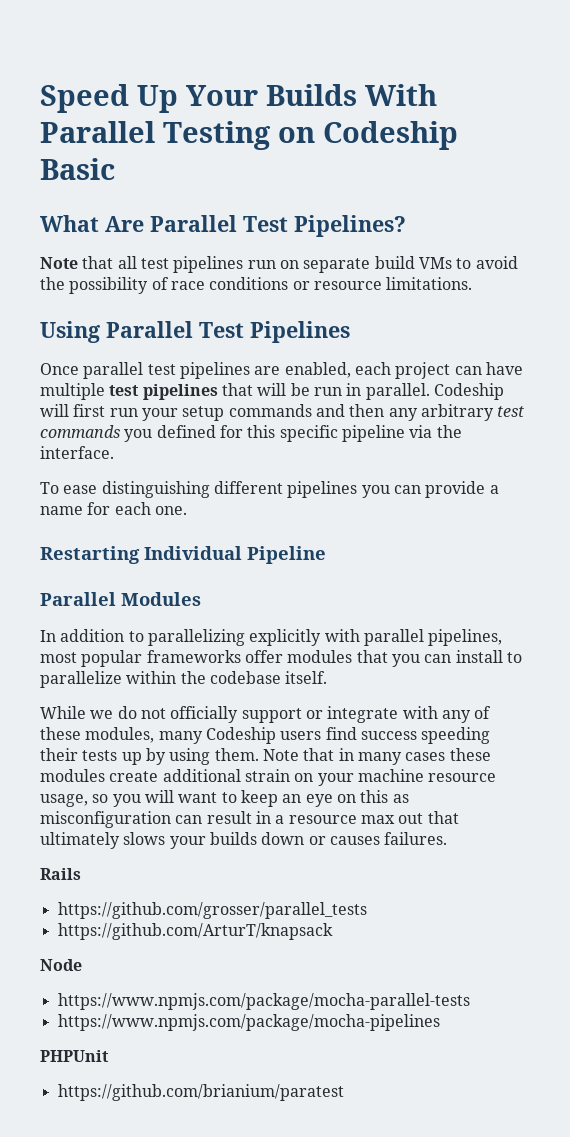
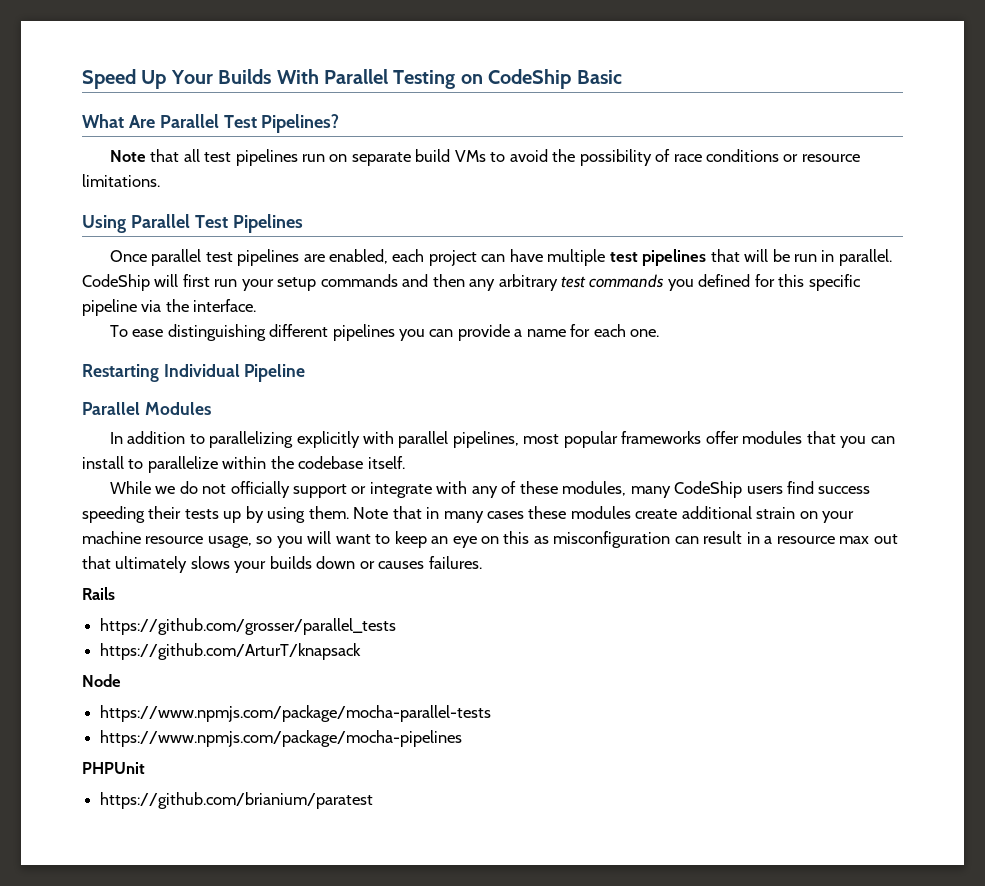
[323,121,458,150] Codeship -> [488,69,572,89] CodeShip
[433,383,504,400] Codeship -> [82,274,150,291] CodeShip
[205,727,276,744] Codeship -> [674,481,743,498] CodeShip

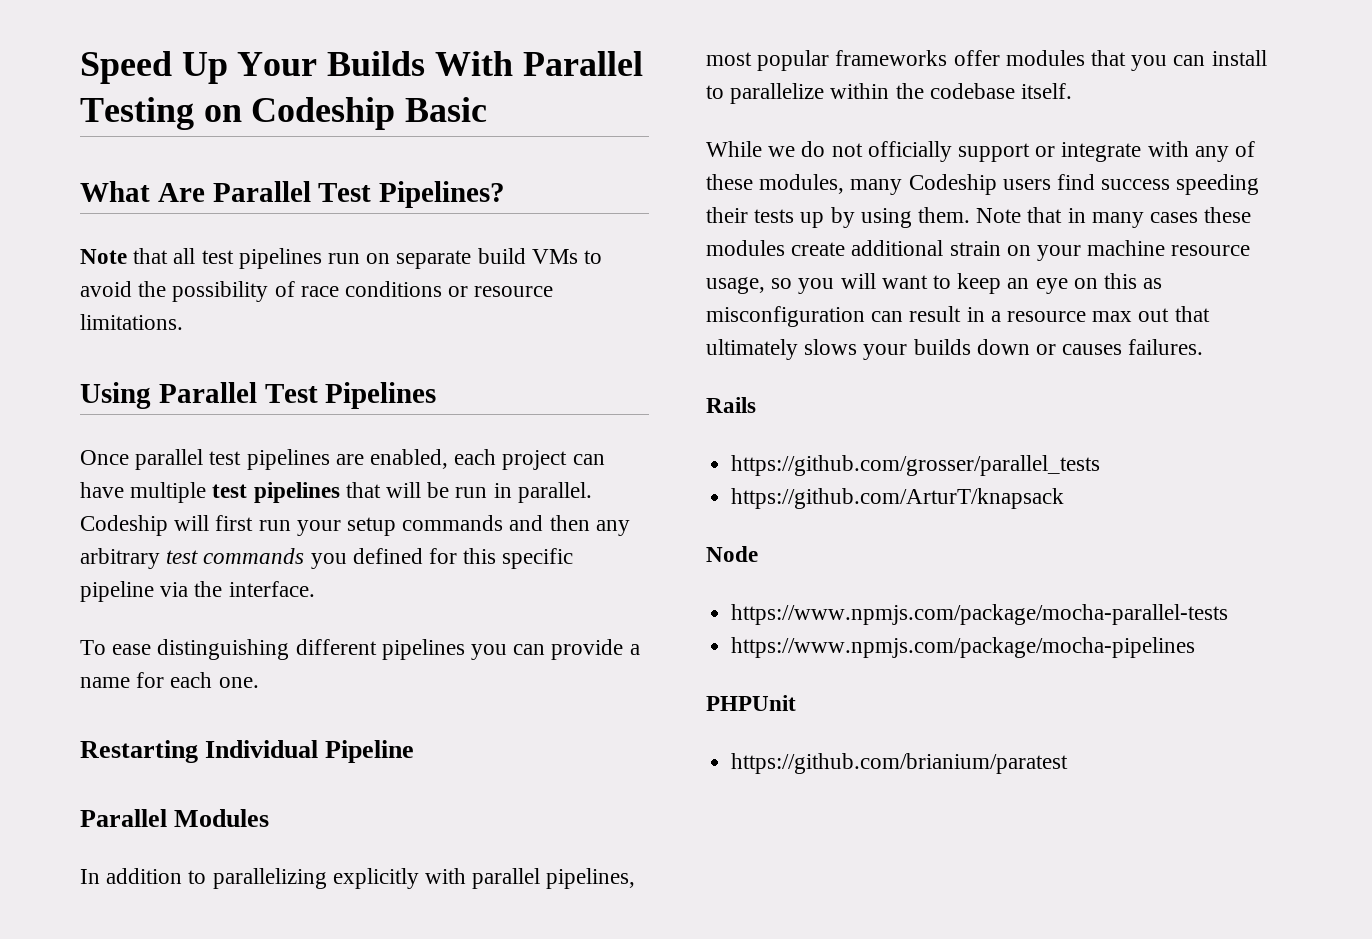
[488,69,572,89] CodeShip -> [251,97,396,130] Codeship
[82,274,150,291] CodeShip -> [80,515,168,536] Codeship
[674,481,743,498] CodeShip -> [908,174,997,195] Codeship

